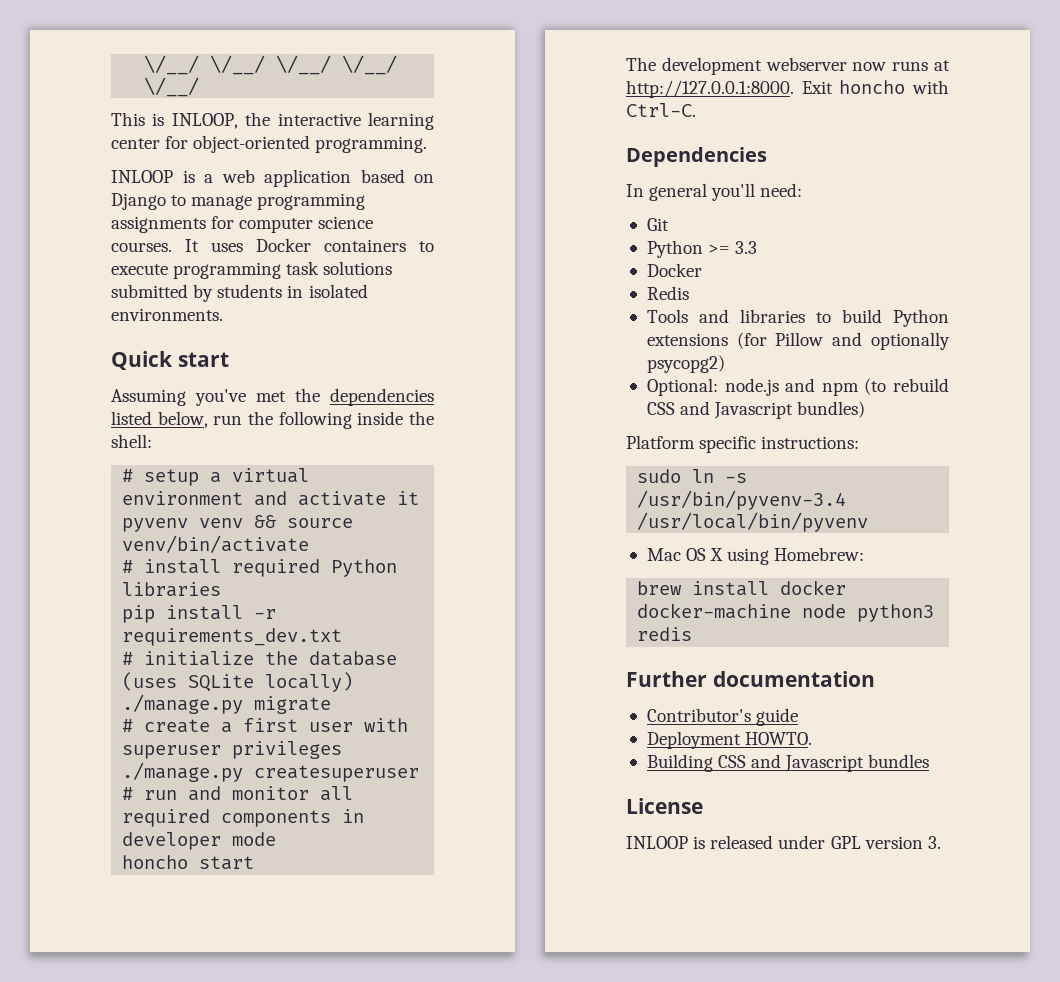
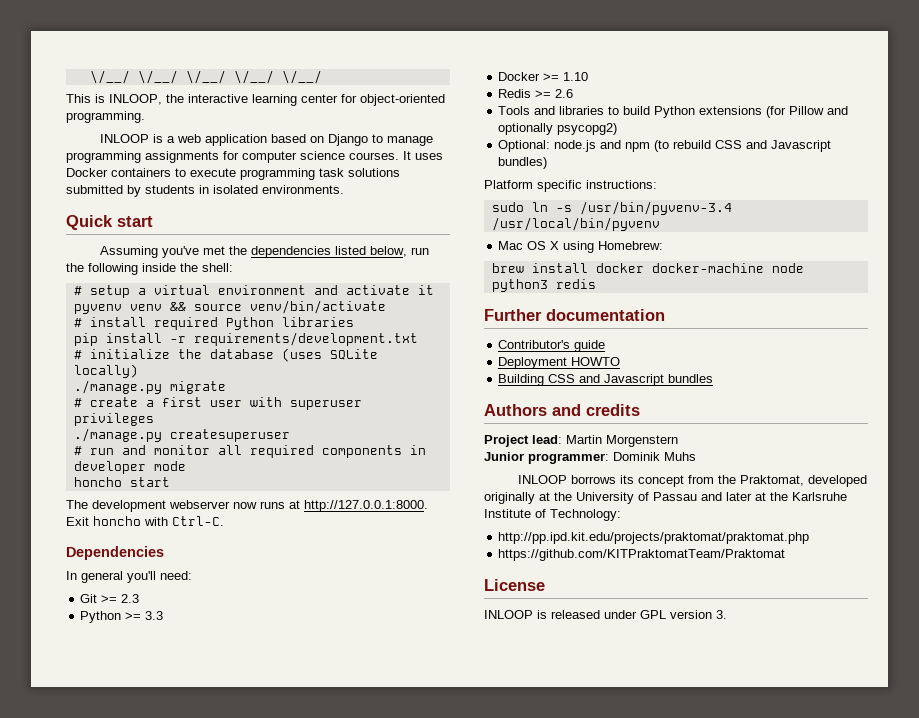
[122,628,343,646] requirements_dev.txt -> [193,332,418,346] requirements/development.txt
(669, 224) none -> [101,594,140,603] >= 2.3
(702, 270) none -> [543,72,589,81] >= 1.10
(689, 293) none -> [535,89,574,98] >= 2.6
[745,732,813,745] HOWTO. -> [571,357,621,366] HOWTO
(930, 761) none -> [484,404,640,416] [484,435,678,447] [484,452,696,464] [517,475,867,487] [484,492,847,504] [484,509,621,521] [498,532,810,544] [498,549,786,561] // Authors and credits // Project lead: Martin Morgenstern // Junior programmer: Dominik Muhs // INLOOP borrows its concept from the Praktomat, developed originally at the University of Passau and later at the Karlsruhe Institute of Technology: // http://pp.ipd.kit.edu/projects/praktomat/praktomat.php // https://github.com/KITPraktomatTeam/Praktomat

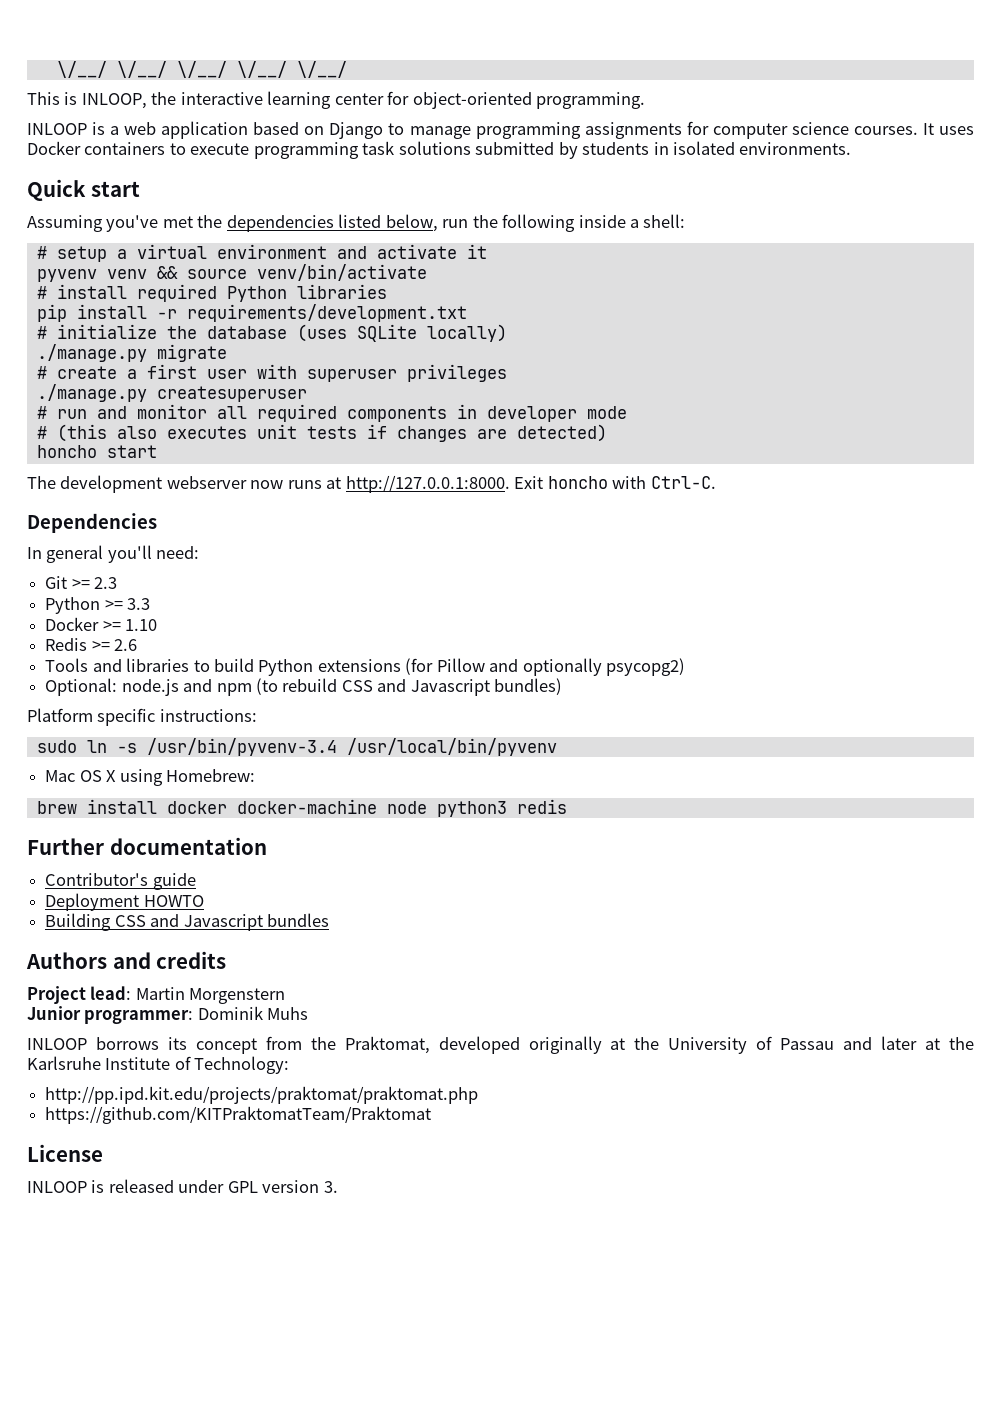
[180,263,198,272] the -> [630,219,640,228] a
(186, 466) none -> [36,424,607,442] // # (this also executes unit tests if changes are detected)

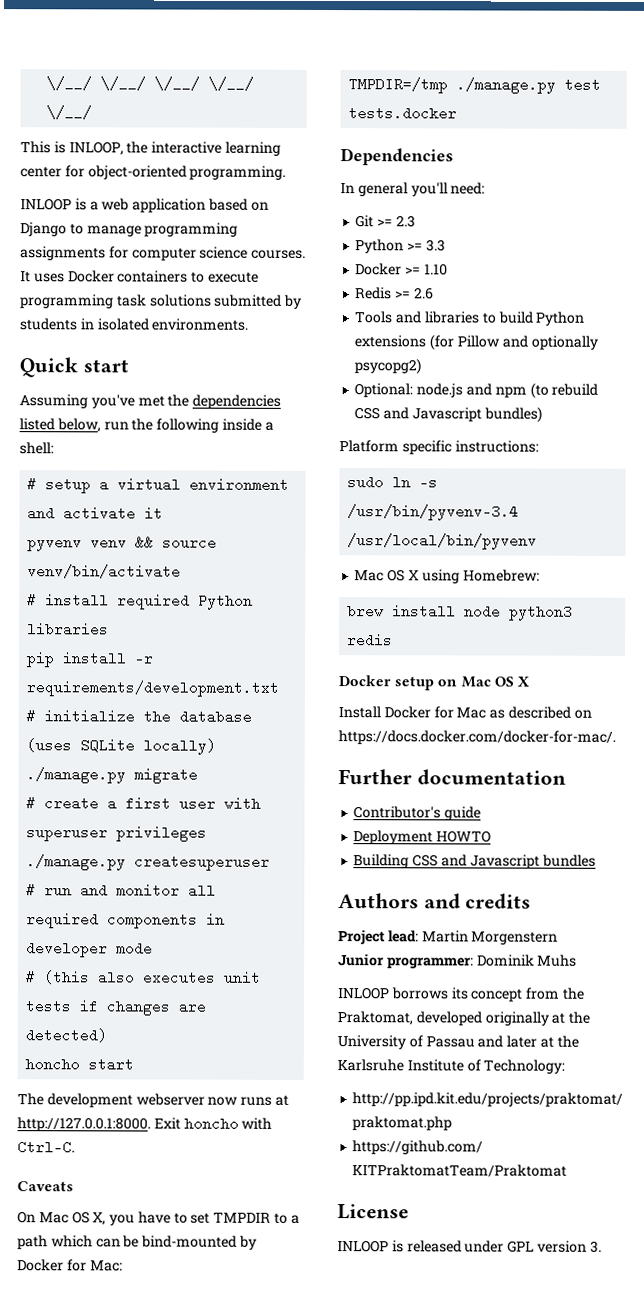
(716, 482) none -> [17,1181,74,1192] [17,1211,300,1226] [17,1235,257,1250] [17,1259,123,1272] [348,77,602,94] [348,106,458,121] // Caveats // On Mac OS X, you have to set TMPDIR to a path which can be bind-mounted by Docker for Mac: // TMPDIR=/tmp ./manage.py test tests.docker
[166,799,377,814] docker docker-machine -> (457, 611) none
(567, 806) none -> [338,675,530,691] [338,706,592,719] [338,730,616,745] // Docker setup on Mac OS X // Install Docker for Mac as described on https://docs.docker.com/docker-for-mac/.

